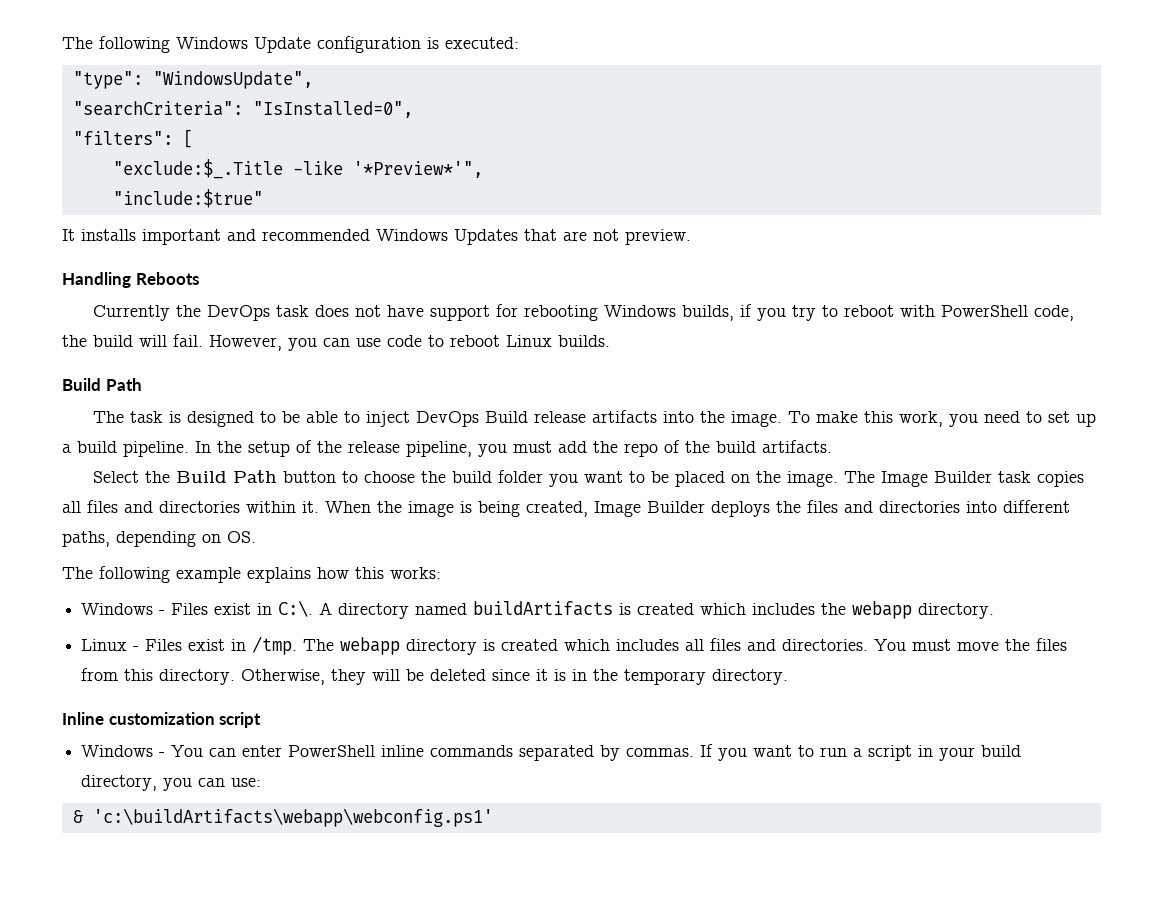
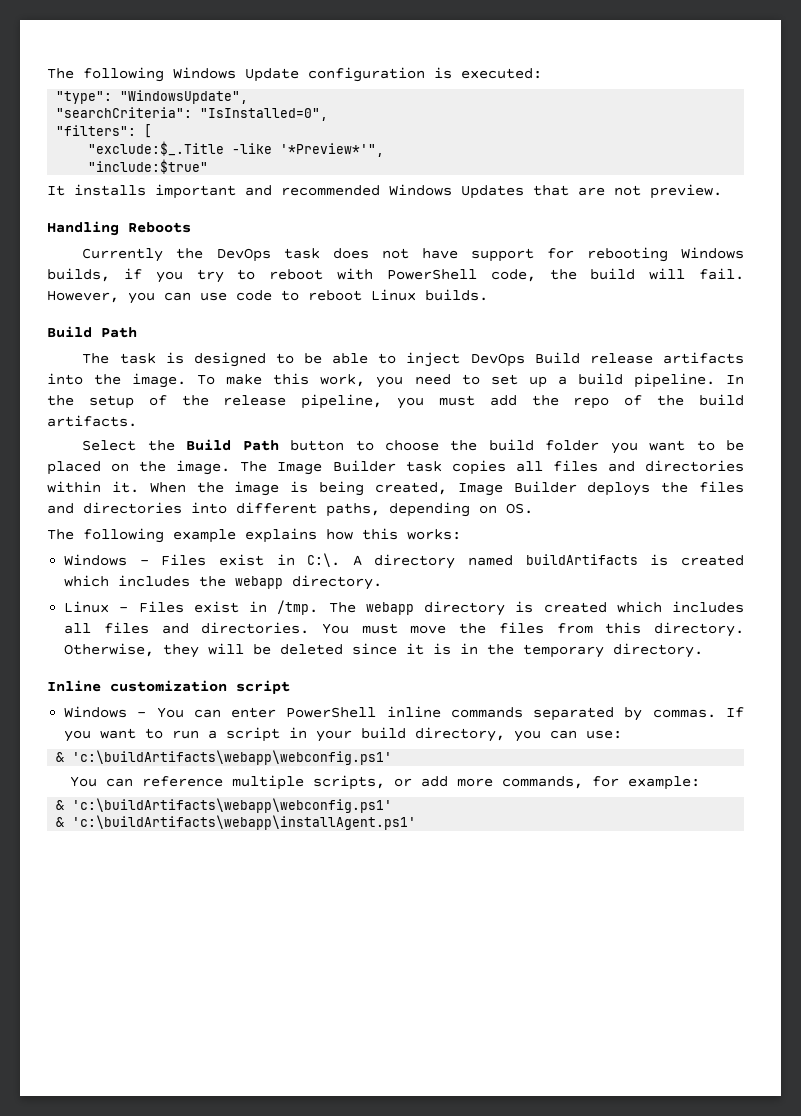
(493, 817) none -> [70,775,701,790] [56,798,393,813] [56,815,417,830] // You can reference multiple scripts, or add more commands, for example: // & 'c:\buildArtifacts\webapp\webconfig.ps1' // & 'c:\buildArtifacts\webapp\installAgent.ps1'

